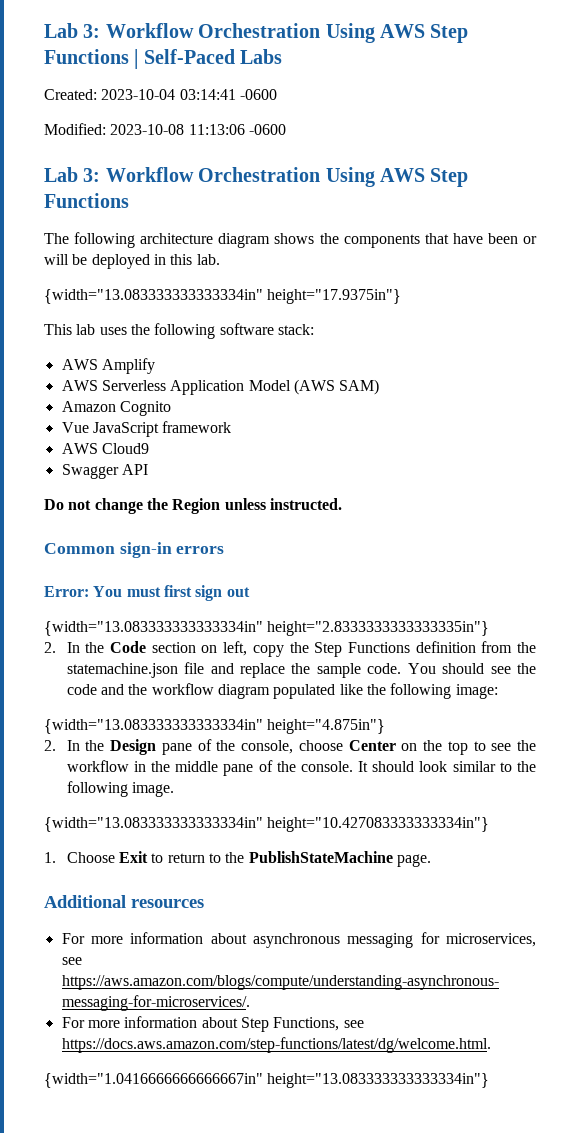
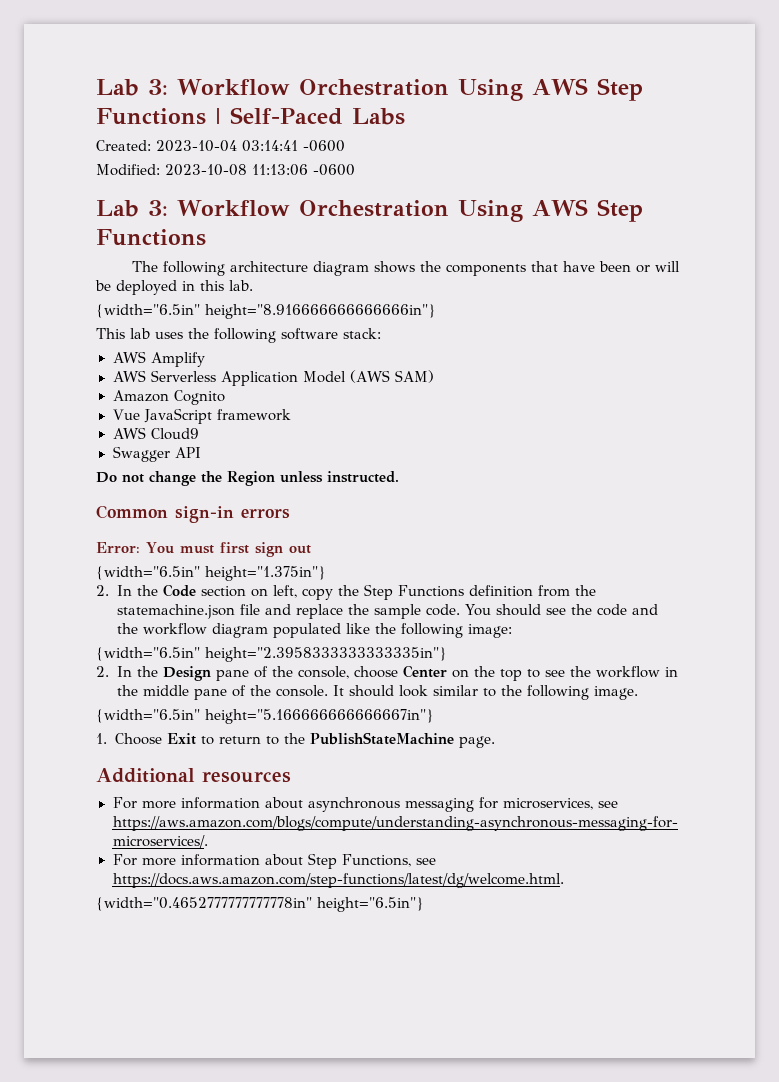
[44,289,402,304] {width="13.083333333333334in" height="17.9375in"} -> [96,304,436,319] {width="6.5in" height="8.916666666666666in"}
[44,621,490,636] {width="13.083333333333334in" height="2.8333333333333335in"} -> [96,566,326,581] {width="6.5in" height="1.375in"}
[44,719,386,734] {width="13.083333333333334in" height="4.875in"} -> [96,647,447,662] {width="6.5in" height="2.3958333333333335in"}
[44,817,490,832] {width="13.083333333333334in" height="10.427083333333334in"} -> [96,709,434,724] {width="6.5in" height="5.166666666666667in"}
[44,1073,490,1088] {width="1.0416666666666667in" height="13.083333333333334in"} -> [96,897,424,912] {width="0.4652777777777778in" height="6.5in"}

